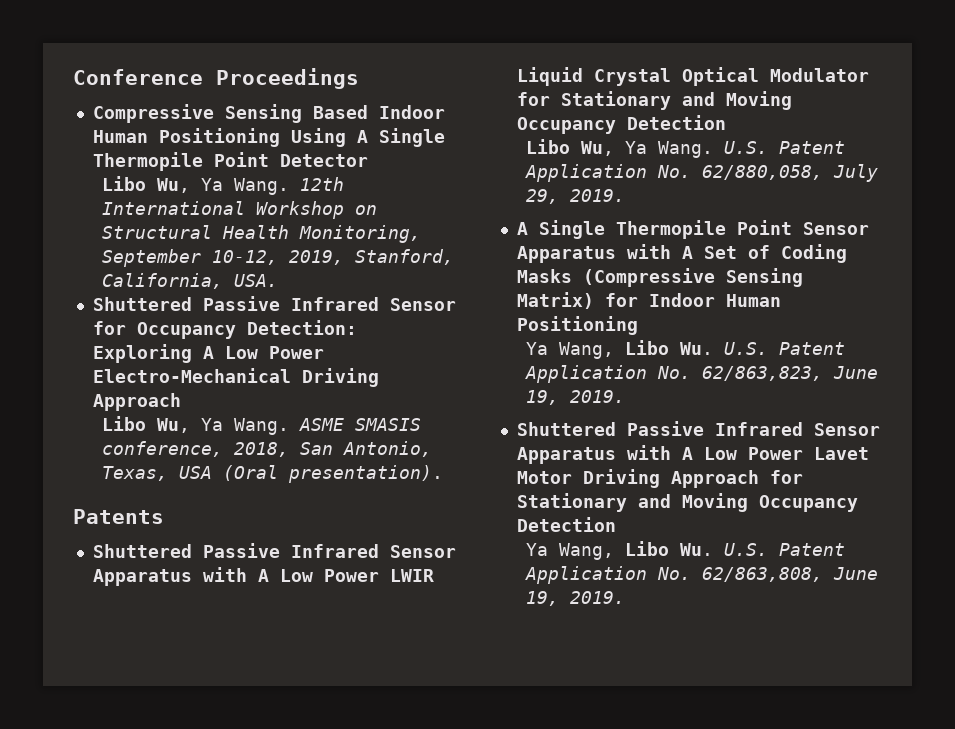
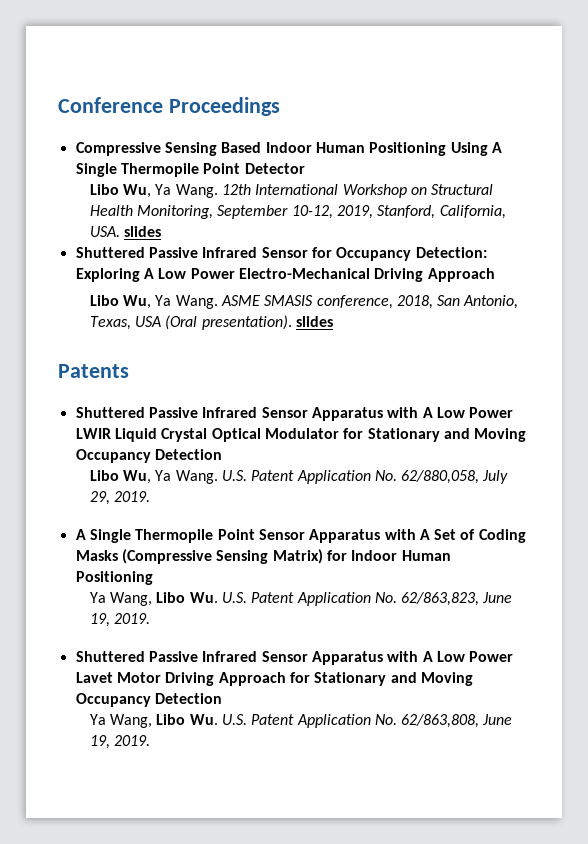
(279, 280) none -> [123,226,161,237] slides
(444, 474) none -> [295,316,333,327] slides

